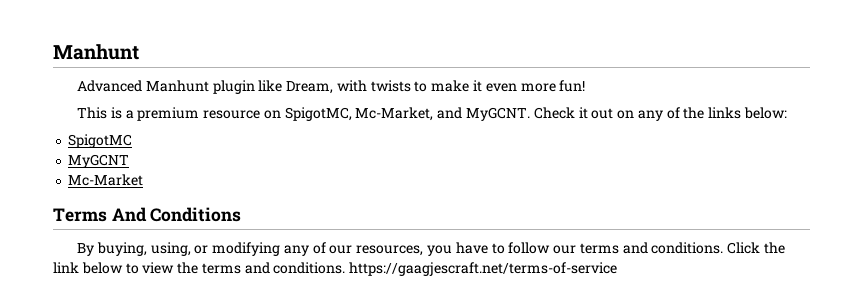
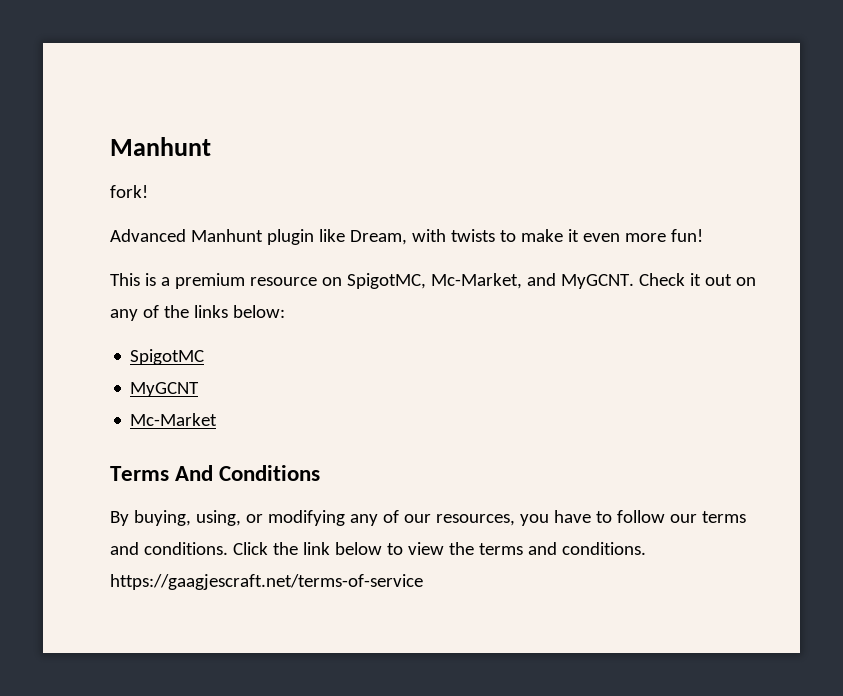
[53,44,139,60] Manhunt -> [110,137,211,156] [110,185,148,198] Manhunt // fork!

